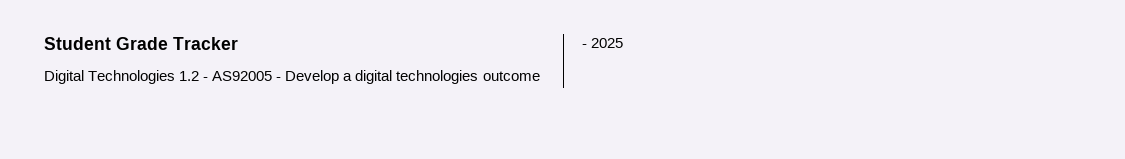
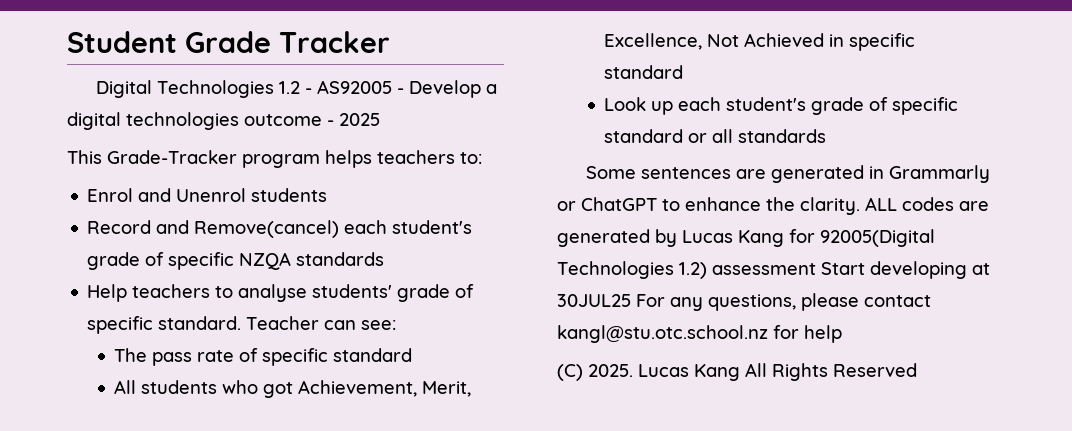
(624, 43) none -> [67,150,482,168] [87,188,328,202] [87,220,473,238] [87,252,385,270] [87,284,475,302] [87,316,397,334] [114,348,413,366] [114,380,472,398] [604,33,916,51] [604,65,684,79] [604,97,959,115] [604,129,827,143] [586,165,991,183] [557,197,989,215] [557,229,935,247] [557,261,990,279] [557,293,931,311] [557,325,842,343] [557,363,917,381] // This Grade-Tracker program helps teachers to: // Enrol and Unenrol students // Record and Remove(cancel) each student's grade of specific NZQA standards // Help teachers to analyse students' grade of specific standard. Teacher can see: // The pass rate of specific standard // All students who got Achievement, Merit, Excellence, Not Achieved in specific standard // Look up each student's grade of specific standard or all standards // Some sentences are generated in Grammarly or ChatGPT to enhance the clarity. ALL codes are generated by Lucas Kang for 92005(Digital Technologies 1.2) assessment Start developing at 30JUL25 For any questions, please contact kangl@stu.otc.school.nz for help // (C) 2025. Lucas Kang All Rights Reserved

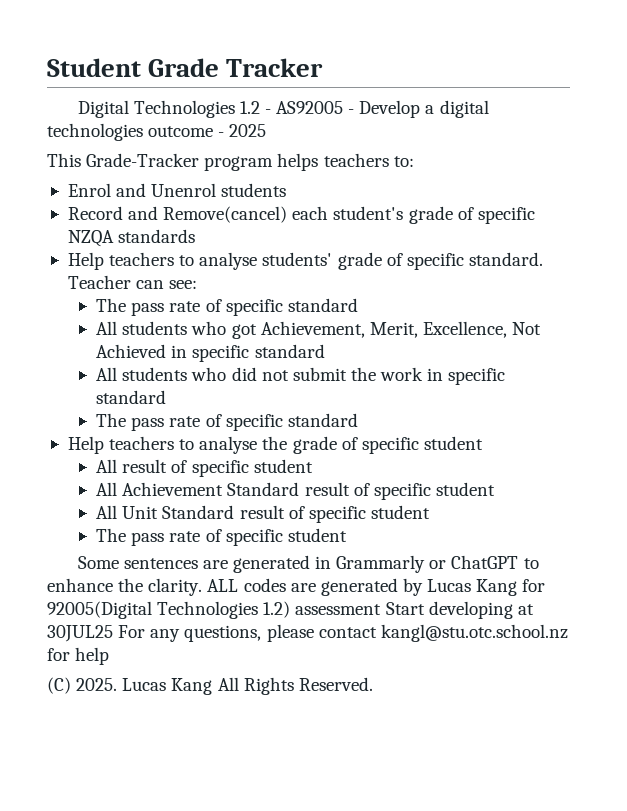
[604,97,959,115] [604,129,827,143] Look up each student's grade of specific standard or all standards -> [96,367,506,385] [96,390,167,404] [96,413,358,431] [67,436,483,454] [96,459,313,477] [96,482,496,500] [96,505,431,523] [96,528,347,546] All students who did not submit the work in specific standard // The pass rate of specific standard // Help teachers to analyse the grade of specific student // All result of specific student // All Achievement Standard result of specific student // All Unit Standard result of specific student // The pass rate of specific student
[833,363,917,377] Reserved -> [298,677,373,691] Reserved.

